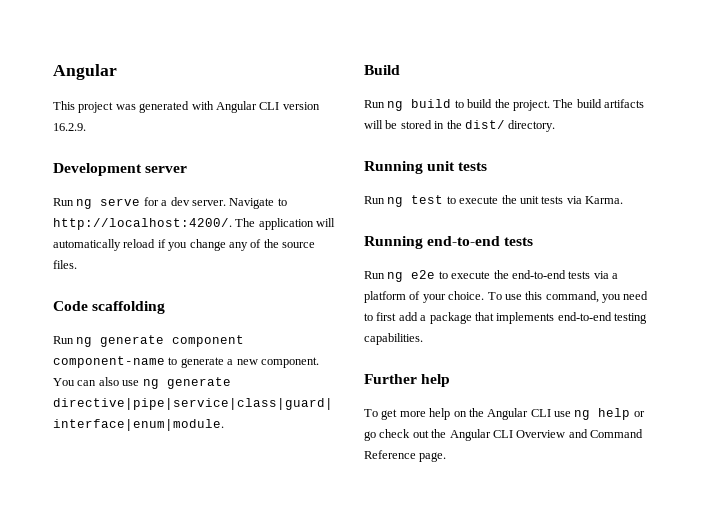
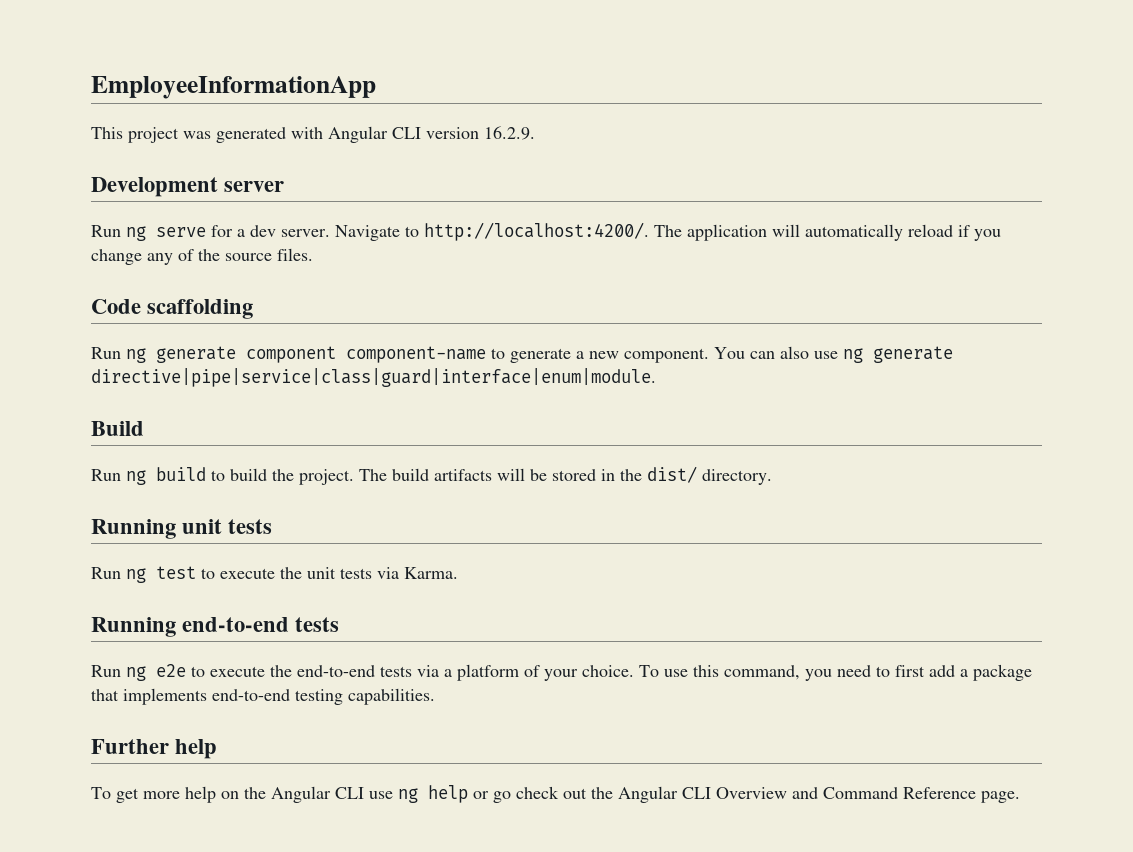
[53,64,117,80] Angular -> [91,76,376,99] EmployeeInformationApp

